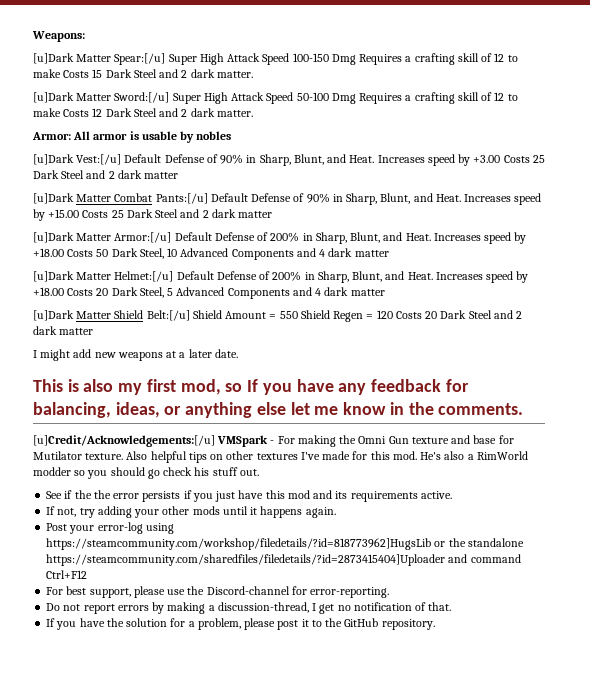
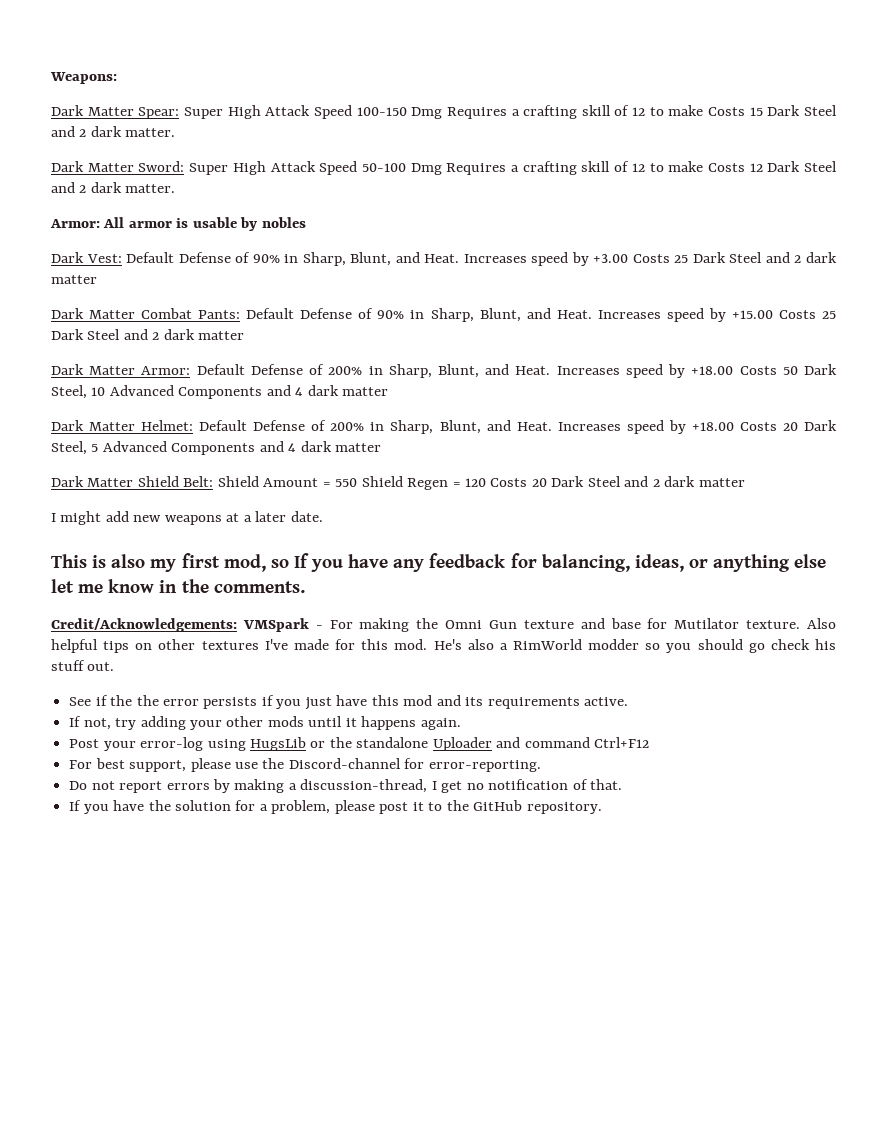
[33,53,166,65] [u]Dark Matter Spear:[/u] -> [51,105,180,119] Dark Matter Spear:
[33,92,170,103] [u]Dark Matter Sword:[/u] -> [51,161,185,172] Dark Matter Sword:
[33,154,122,165] [u]Dark Vest:[/u] -> [51,252,122,263] Dark Vest:
[33,193,74,204] [u]Dark -> [51,308,84,319] Dark
[155,193,208,204] Pants:[/u] -> [198,310,241,319] Pants:
[33,232,172,243] [u]Dark Matter Armor:[/u] -> [51,364,191,375] Dark Matter Armor:
[33,271,174,282] [u]Dark Matter Helmet:[/u] -> [51,420,194,431] Dark Matter Helmet:
[33,310,74,321] [u]Dark -> [51,476,84,487] Dark
[146,310,190,321] Belt:[/u] -> [183,476,214,487] Belt:
[33,435,215,447] [u]Credit/Acknowledgements:[/u] -> [51,618,237,632] Credit/Acknowledgements:
[46,538,432,550] https://steamcommunity.com/workshop/filedetails/?id=818773962]HugsLib -> [249,737,306,751] HugsLib
[46,554,446,566] https://steamcommunity.com/sharedfiles/filedetails/?id=2873415404]Uploader -> [432,737,492,751] Uploader

